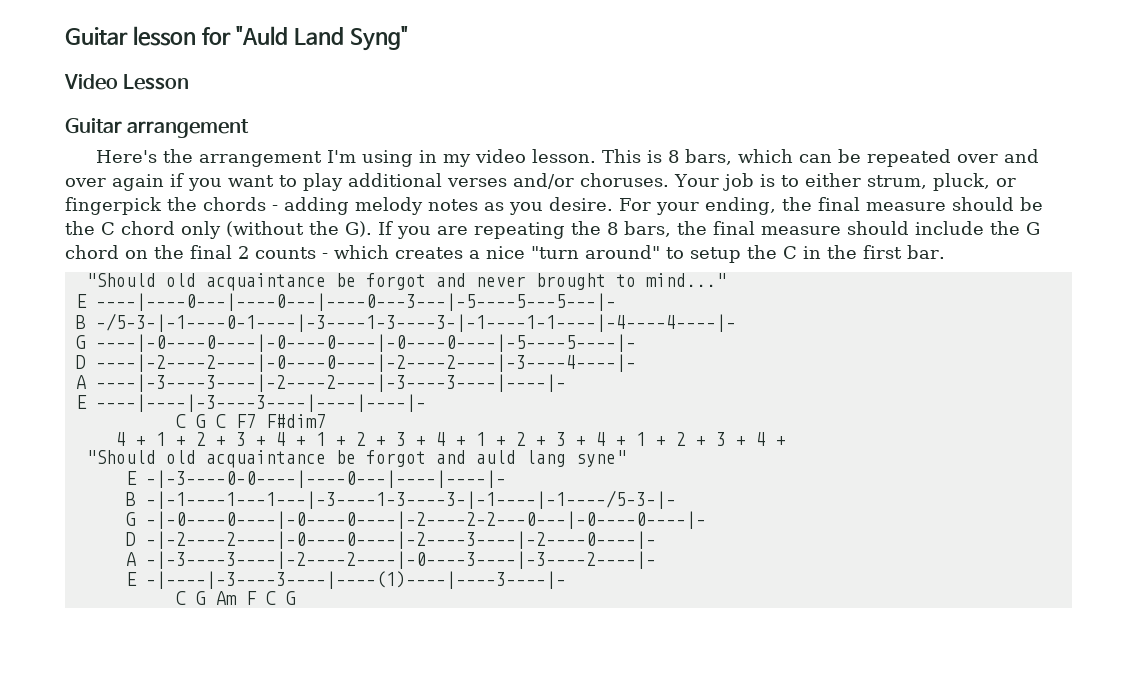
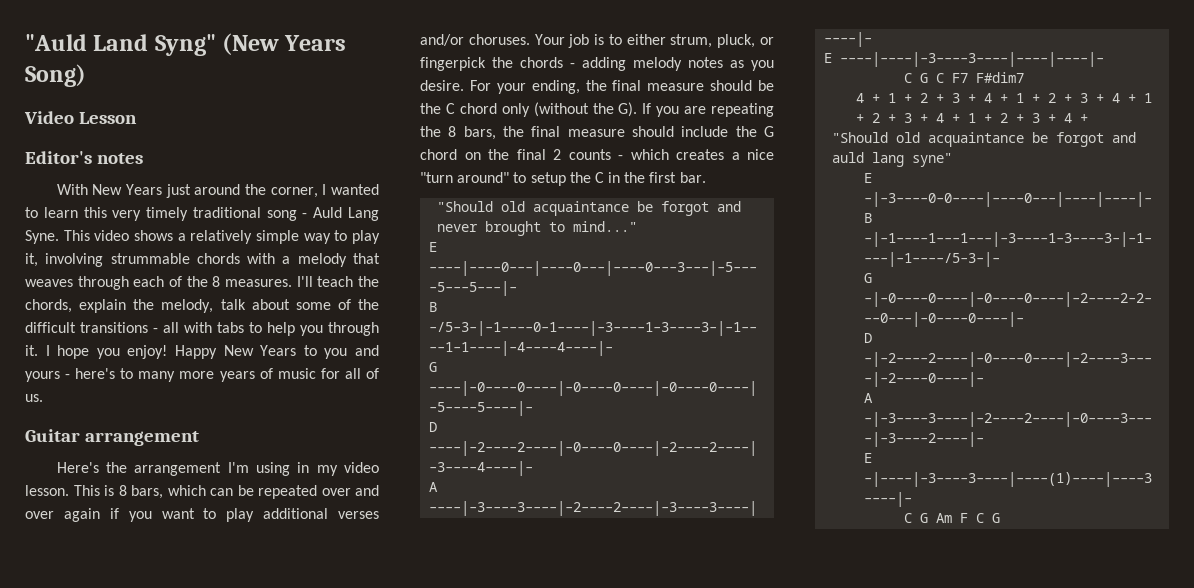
[65,26,231,46] Guitar lesson for -> (25, 42) none
(408, 38) none -> [222,33,347,55] [25,64,86,87] (New Years Song)
(190, 82) none -> [25,151,143,164] [56,184,379,198] [25,207,379,221] [25,230,381,244] [25,253,380,267] [25,276,379,290] [25,299,379,313] [25,322,379,336] [25,345,379,359] [25,368,379,382] [25,394,43,402] // Editor's notes // With New Years just around the corner, I wanted to learn this very timely traditional song - Auld Lang Syne. This video shows a relatively simple way to play it, involving strummable chords with a melody that weaves through each of the 8 measures. I'll teach the chords, explain the melody, talk about some of the difficult transitions - all with tabs to help you through it. I hope you enjoy! Happy New Years to you and yours - here's to many more years of music for all of us.

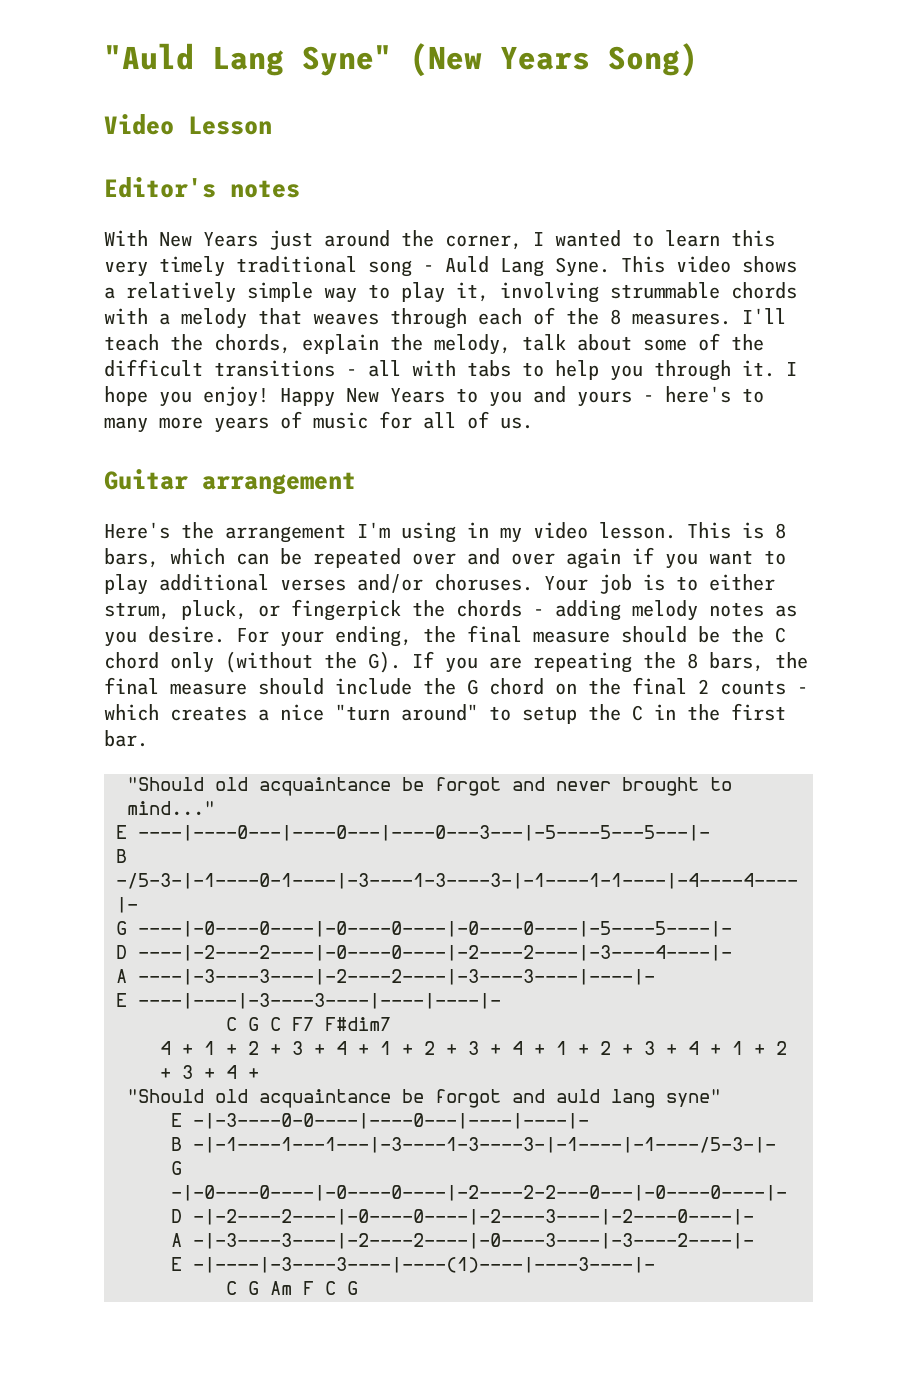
[93,34,216,56] Land Syng" -> [212,45,392,76] Lang Syne"

